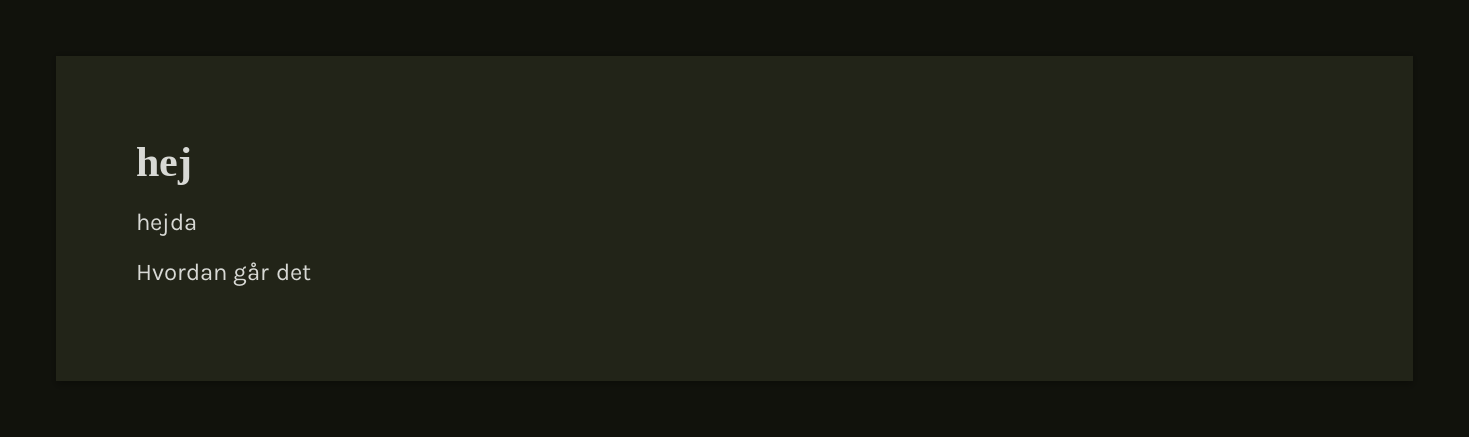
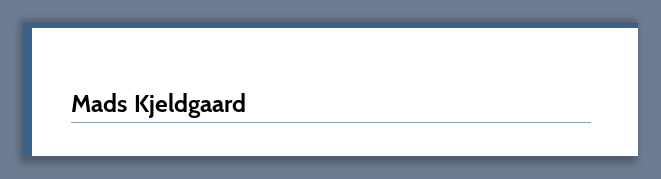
[136,147,192,185] [136,213,197,236] [136,262,311,286] hej // hejda // Hvordan går det -> [71,93,246,118] Mads Kjeldgaard

